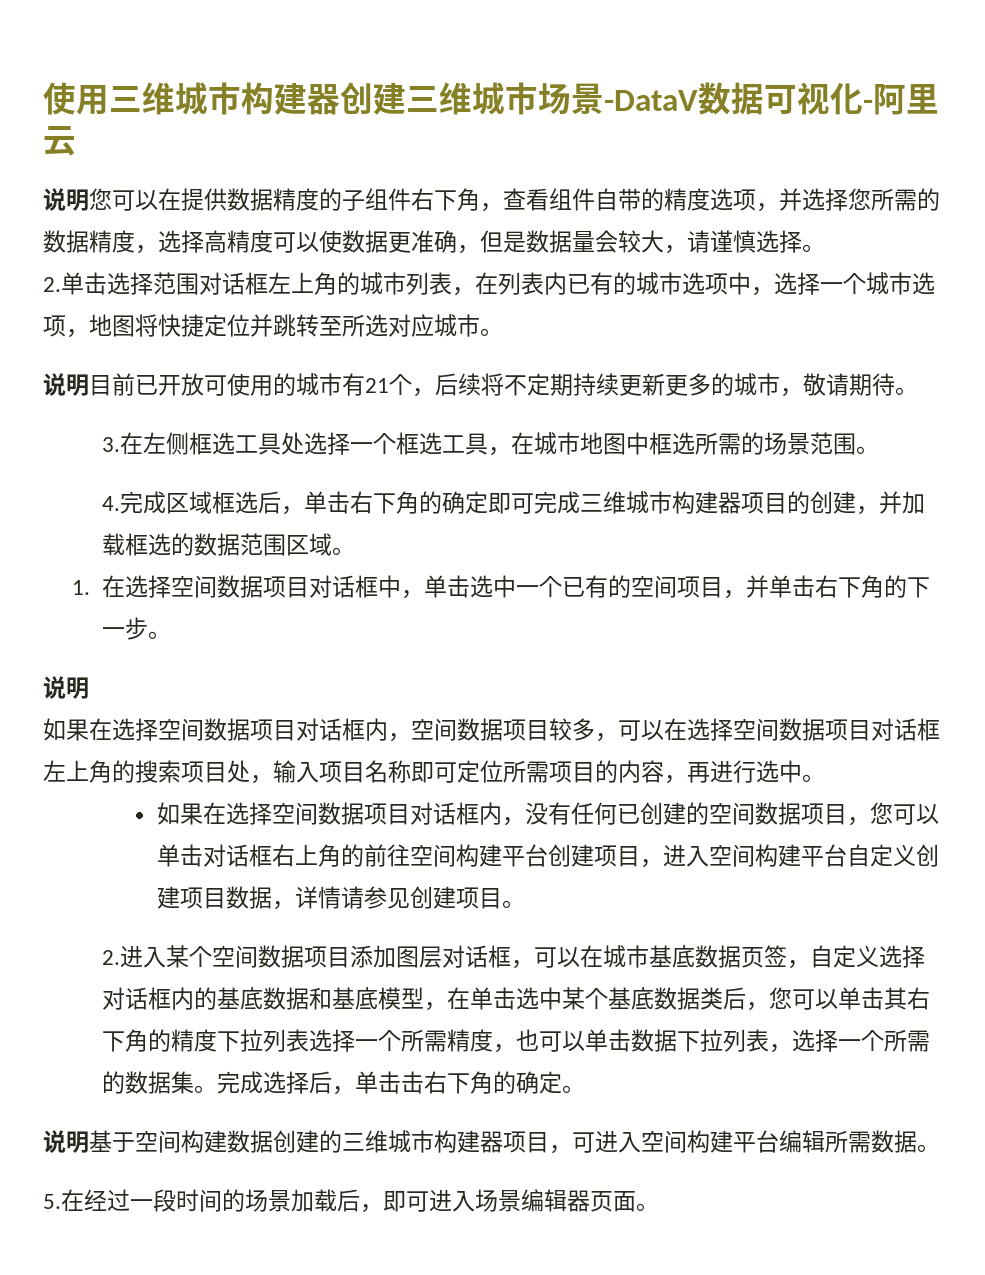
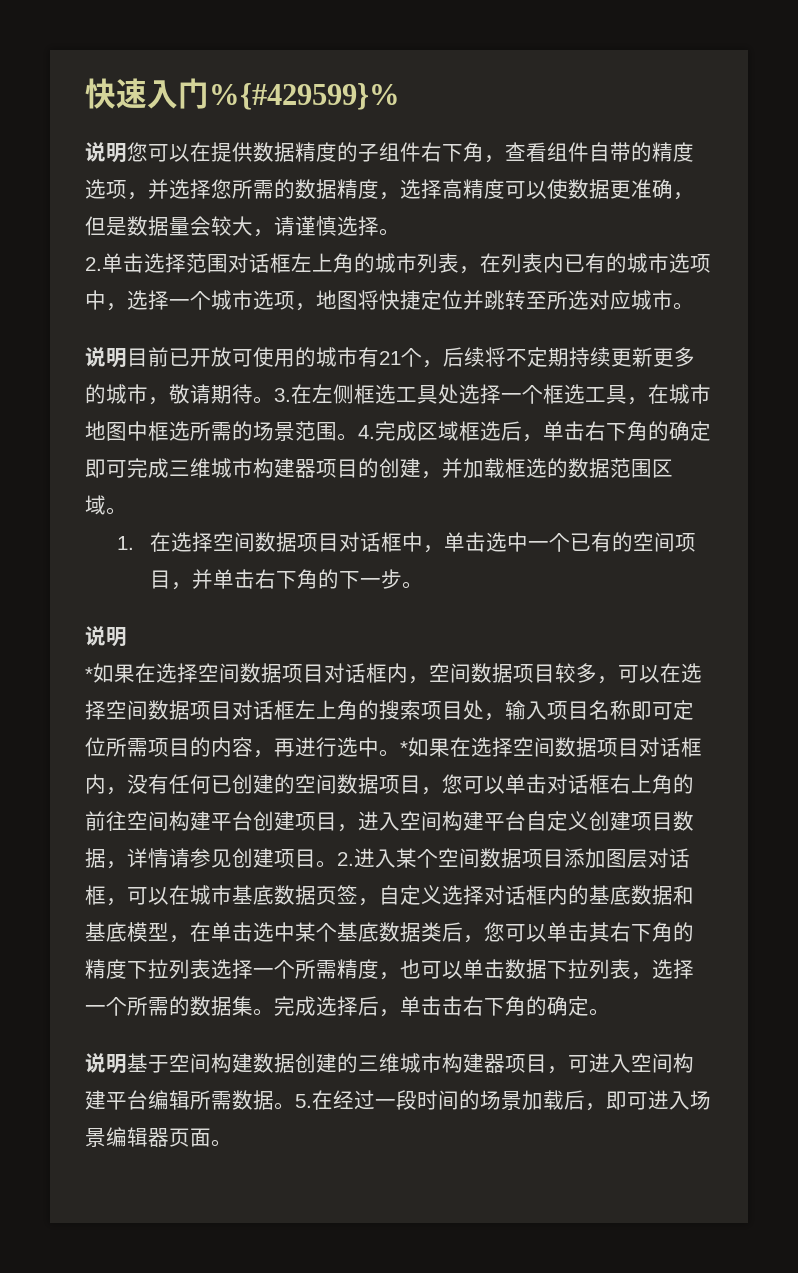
[43,82,939,115] [43,126,76,156] 使用三维城市构建器创建三维城市场景-DataV数据可视化-阿里云 -> [85,78,400,110] 快速入门%{#429599}%
(918, 391) // -> (274, 400) none
(879, 450) // -> (358, 437) none
(89, 688) none -> [85,667,93,681] *
(825, 778) // -> [400,741,408,755] *
(525, 904) // -> (337, 864) none
(940, 1148) // -> (295, 1106) none

